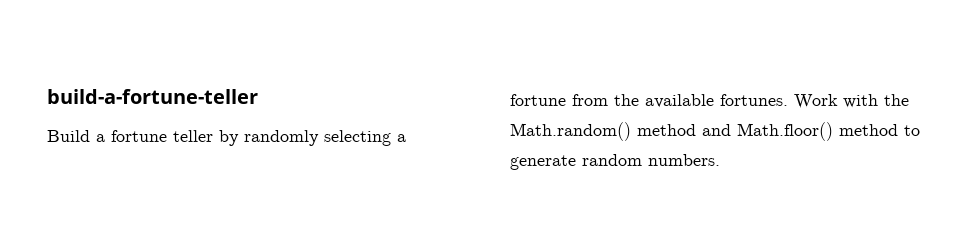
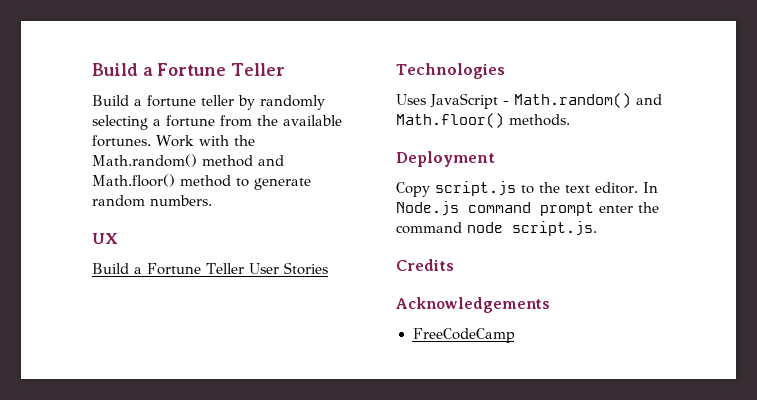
[47,89,258,104] build-a-fortune-teller -> [92,63,286,76] Build a Fortune Teller
(720, 160) none -> [92,233,118,244] [92,262,328,275] [396,63,505,79] [396,93,662,109] [396,113,570,128] [396,151,495,167] [396,181,658,197] [396,201,659,216] [396,221,597,236] [396,259,454,271] [396,297,550,313] [412,328,515,343] // UX // Build a Fortune Teller User Stories // Technologies // Uses JavaScript - Math.random() and Math.floor() methods. // Deployment // Copy script.js to the text editor. In Node.js command prompt enter the command node script.js. // Credits // Acknowledgements // FreeCodeCamp

